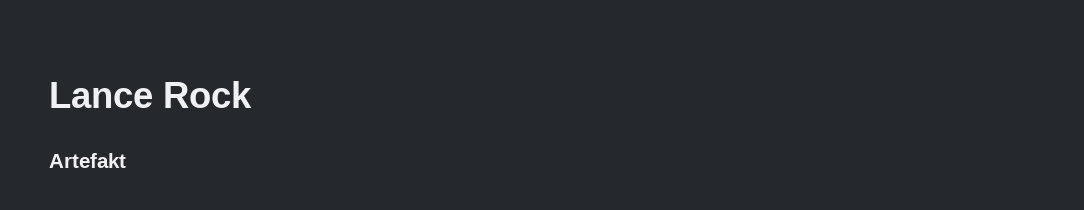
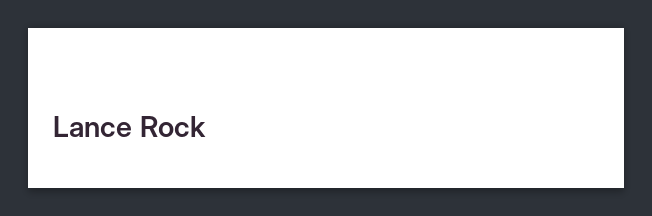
[49,153,126,168] // Artefakt -> (206, 126) none

